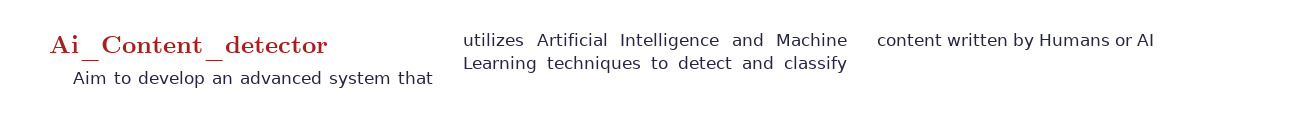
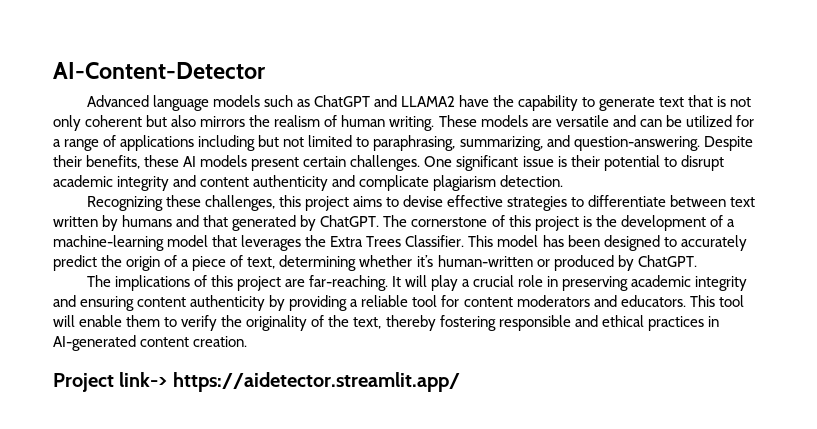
[49,35,328,61] [72,71,433,88] [463,33,847,50] [463,56,847,73] [877,33,1154,50] Ai_Content_detector // Aim to develop an advanced system that utilizes Artificial Intelligence and Machine Learning techniques to detect and classify content written by Humans or AI -> [53,62,266,79] [86,95,752,111] [53,115,754,131] [53,135,753,151] [53,155,724,171] [53,175,564,191] [86,195,756,211] [53,215,735,231] [53,235,747,251] [53,255,697,271] [86,275,748,291] [53,295,744,311] [53,315,719,331] [53,335,248,351] [53,372,460,392] AI-Content-Detector // Advanced language models such as ChatGPT and LLAMA2 have the capability to generate text that is not only coherent but also mirrors the realism of human writing. These models are versatile and can be utilized for a range of applications including but not limited to paraphrasing, summarizing, and question-answering. Despite their benefits, these AI models present certain challenges. One significant issue is their potential to disrupt academic integrity and content authenticity and complicate plagiarism detection. // Recognizing these challenges, this project aims to devise effective strategies to differentiate between text written by humans and that generated by ChatGPT. The cornerstone of this project is the development of a machine-learning model that leverages the Extra Trees Classifier. This model has been designed to accurately predict the origin of a piece of text, determining whether it’s human-written or produced by ChatGPT. // The implications of this project are far-reaching. It will play a crucial role in preserving academic integrity and ensuring content authenticity by providing a reliable tool for content moderators and educators. This tool will enable them to verify the originality of the text, thereby fostering responsible and ethical practices in AI-generated content creation. // Project link-> https://aidetector.streamlit.app/

